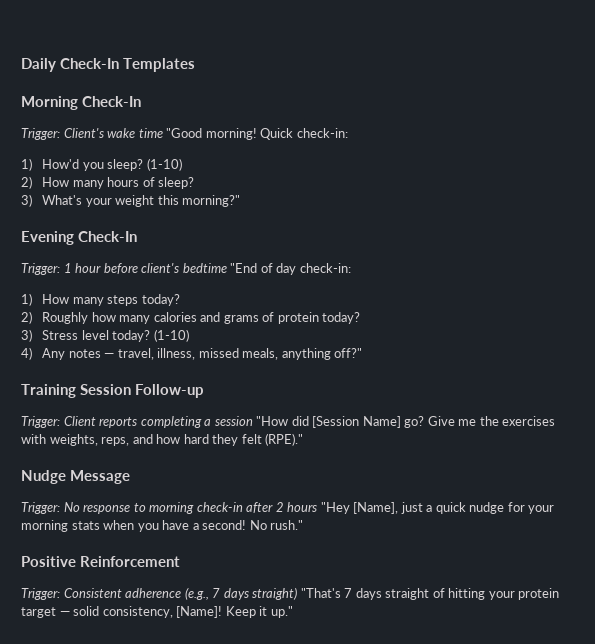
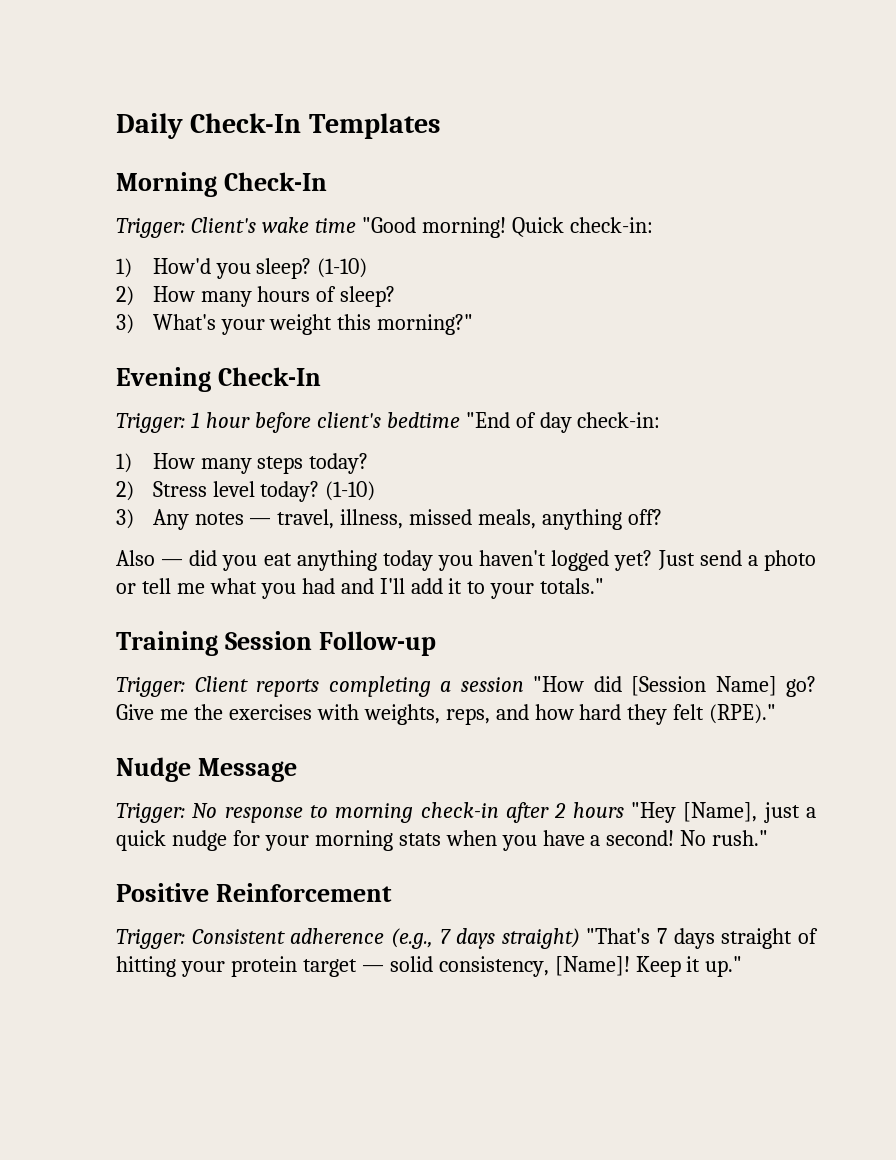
[42,312,361,324] [21,329,32,342] Roughly how many calories and grams of protein today? // 3) -> (134, 491) none
[21,347,32,360] 4) -> [116,509,134,529] 3)
[334,348,363,358] off?" -> [628,509,663,525] [116,550,816,571] [116,578,605,599] off? // Also — did you eat anything today you haven't logged yet? Just send a photo or tell me what you had and I'll add it to your totals."

